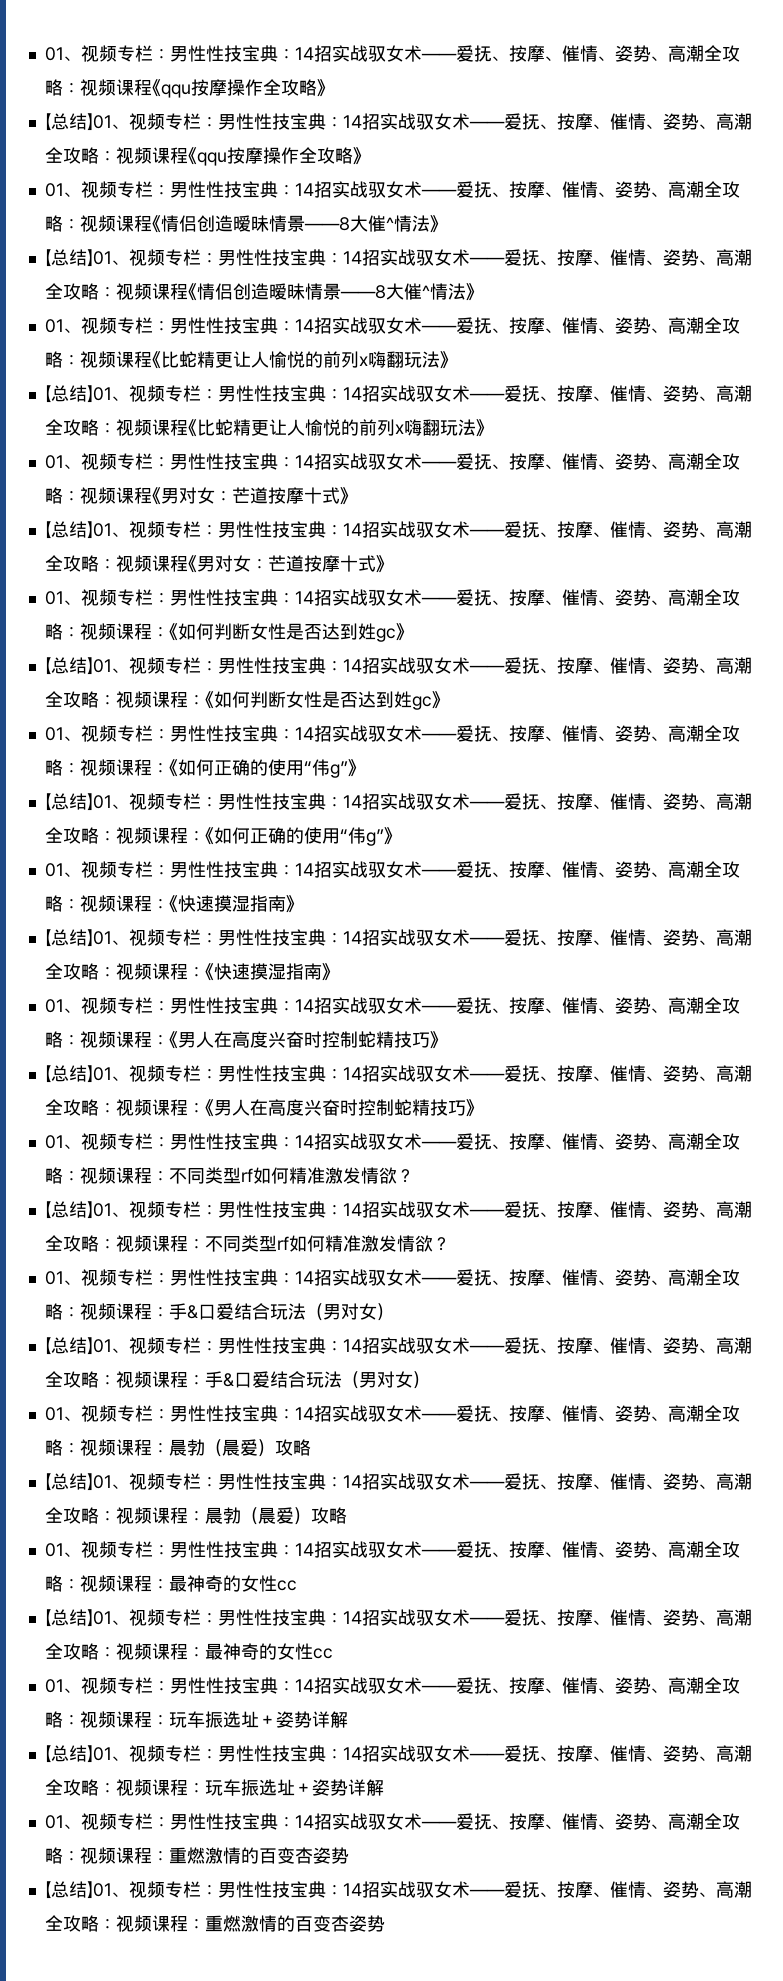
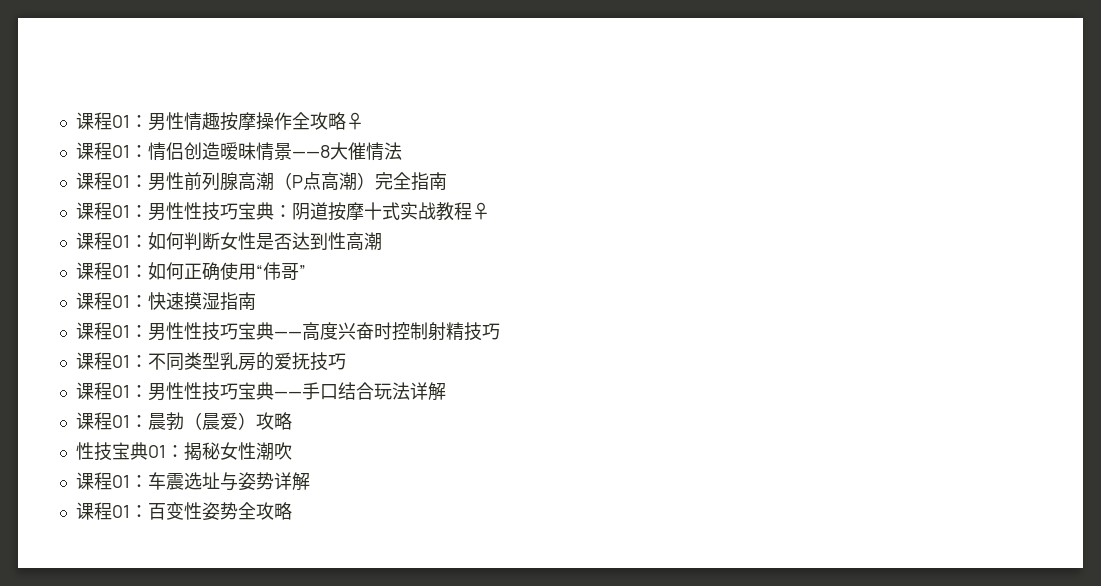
[44,45,740,62] [44,79,326,98] [44,113,752,131] [44,147,362,166] [44,181,740,198] [44,215,439,233] [44,249,752,267] [44,283,475,301] [44,317,740,334] [44,351,449,369] [44,385,752,403] [44,419,485,437] [44,453,740,470] [44,487,349,505] [44,521,752,539] [44,555,385,573] [44,589,740,606] [44,623,405,642] [44,657,752,675] [44,691,441,710] [44,725,740,742] [44,759,357,778] [44,793,752,811] [44,827,393,846] [44,861,740,878] [44,895,295,913] [44,929,752,947] [44,963,331,981] [44,997,740,1014] [44,1031,439,1049] [44,1065,752,1083] [44,1099,475,1117] [44,1133,740,1150] [44,1167,414,1184] [44,1201,752,1219] [44,1235,450,1252] [44,1269,740,1286] [44,1303,394,1321] [44,1337,752,1355] [44,1371,430,1389] [44,1405,740,1422] [44,1439,311,1457] [44,1473,752,1491] [44,1507,347,1525] [44,1541,740,1558] [44,1575,297,1592] [44,1609,752,1627] [44,1643,333,1660] [44,1677,740,1694] [44,1711,348,1728] [44,1745,752,1763] [44,1779,384,1796] [44,1813,740,1830] [44,1847,349,1864] [44,1881,752,1899] [44,1915,385,1932] 01、视频专栏：男性性技宝典：14招实战驭女术——爱抚、按摩、催情、姿势、高潮全攻略：视频课程《qqu按摩操作全攻略》 // 【总结】01、视频专栏：男性性技宝典：14招实战驭女术——爱抚、按摩、催情、姿势、高潮全攻略：视频课程《qqu按摩操作全攻略》 // 01、视频专栏：男性性技宝典：14招实战驭女术——爱抚、按摩、催情、姿势、高潮全攻略：视频课程《情侣创造暧昧情景——8大催^情法》 // 【总结】01、视频专栏：男性性技宝典：14招实战驭女术——爱抚、按摩、催情、姿势、高潮全攻略：视频课程《情侣创造暧昧情景——8大催^情法》 // 01、视频专栏：男性性技宝典：14招实战驭女术——爱抚、按摩、催情、姿势、高潮全攻略：视频课程《比蛇精更让人愉悦的前列x嗨翻玩法》 // 【总结】01、视频专栏：男性性技宝典：14招实战驭女术——爱抚、按摩、催情、姿势、高潮全攻略：视频课程《比蛇精更让人愉悦的前列x嗨翻玩法》 // 01、视频专栏：男性性技宝典：14招实战驭女术——爱抚、按摩、催情、姿势、高潮全攻略：视频课程《男对女：芒道按摩十式》 // 【总结】01、视频专栏：男性性技宝典：14招实战驭女术——爱抚、按摩、催情、姿势、高潮全攻略：视频课程《男对女：芒道按摩十式》 // 01、视频专栏：男性性技宝典：14招实战驭女术——爱抚、按摩、催情、姿势、高潮全攻略：视频课程：《如何判断女性是否达到姓gc》 // 【总结】01、视频专栏：男性性技宝典：14招实战驭女术——爱抚、按摩、催情、姿势、高潮全攻略：视频课程：《如何判断女性是否达到姓gc》 // 01、视频专栏：男性性技宝典：14招实战驭女术——爱抚、按摩、催情、姿势、高潮全攻略：视频课程：《如何正确的使用“伟g”》 // 【总结】01、视频专栏：男性性技宝典：14招实战驭女术——爱抚、按摩、催情、姿势、高潮全攻略：视频课程：《如何正确的使用“伟g”》 // 01、视频专栏：男性性技宝典：14招实战驭女术——爱抚、按摩、催情、姿势、高潮全攻略：视频课程：《快速摸湿指南》 // 【总结】01、视频专栏：男性性技宝典：14招实战驭女术——爱抚、按摩、催情、姿势、高潮全攻略：视频课程：《快速摸湿指南》 // 01、视频专栏：男性性技宝典：14招实战驭女术——爱抚、按摩、催情、姿势、高潮全攻略：视频课程：《男人在高度兴奋时控制蛇精技巧》 // 【总结】01、视频专栏：男性性技宝典：14招实战驭女术——爱抚、按摩、催情、姿势、高潮全攻略：视频课程：《男人在高度兴奋时控制蛇精技巧》 // 01、视频专栏：男性性技宝典：14招实战驭女术——爱抚、按摩、催情、姿势、高潮全攻略：视频课程：不同类型rf如何精准激发情欲？ // 【总结】01、视频专栏：男性性技宝典：14招实战驭女术——爱抚、按摩、催情、姿势、高潮全攻略：视频课程：不同类型rf如何精准激发情欲？ // 01、视频专栏：男性性技宝典：14招实战驭女术——爱抚、按摩、催情、姿势、高潮全攻略：视频课程：手&口爱结合玩法（男对女） // 【总结】01、视频专栏：男性性技宝典：14招实战驭女术——爱抚、按摩、催情、姿势、高潮全攻略：视频课程：手&口爱结合玩法（男对女） // 01、视频专栏：男性性技宝典：14招实战驭女术——爱抚、按摩、催情、姿势、高潮全攻略：视频课程：晨勃（晨爱）攻略 // 【总结】01、视频专栏：男性性技宝典：14招实战驭女术——爱抚、按摩、催情、姿势、高潮全攻略：视频课程：晨勃（晨爱）攻略 // 01、视频专栏：男性性技宝典：14招实战驭女术——爱抚、按摩、催情、姿势、高潮全攻略：视频课程：最神奇的女性cc // 【总结】01、视频专栏：男性性技宝典：14招实战驭女术——爱抚、按摩、催情、姿势、高潮全攻略：视频课程：最神奇的女性cc // 01、视频专栏：男性性技宝典：14招实战驭女术——爱抚、按摩、催情、姿势、高潮全攻略：视频课程：玩车振选址＋姿势详解 // 【总结】01、视频专栏：男性性技宝典：14招实战驭女术——爱抚、按摩、催情、姿势、高潮全攻略：视频课程：玩车振选址＋姿势详解 // 01、视频专栏：男性性技宝典：14招实战驭女术——爱抚、按摩、催情、姿势、高潮全攻略：视频课程：重燃激情的百变杏姿势 // 【总结】01、视频专栏：男性性技宝典：14招实战驭女术——爱抚、按摩、催情、姿势、高潮全攻略：视频课程：重燃激情的百变杏姿势 -> [75,112,364,131] [75,142,402,161] [75,172,447,191] [75,202,490,221] [75,232,382,251] [75,262,306,281] [75,292,256,311] [75,322,500,341] [75,352,346,371] [75,382,446,401] [75,412,292,430] [75,442,292,461] [75,472,310,491] [75,502,292,520] 课程01：男性情趣按摩操作全攻略♀ // 课程01：情侣创造暧昧情景——8大催情法 // 课程01：男性前列腺高潮（P点高潮）完全指南 // 课程01：男性性技巧宝典：阴道按摩十式实战教程♀ // 课程01：如何判断女性是否达到性高潮 // 课程01：如何正确使用“伟哥” // 课程01：快速摸湿指南 // 课程01：男性性技巧宝典——高度兴奋时控制射精技巧 // 课程01：不同类型乳房的爱抚技巧 // 课程01：男性性技巧宝典——手口结合玩法详解 // 课程01：晨勃（晨爱）攻略 // 性技宝典01：揭秘女性潮吹 // 课程01：车震选址与姿势详解 // 课程01：百变性姿势全攻略

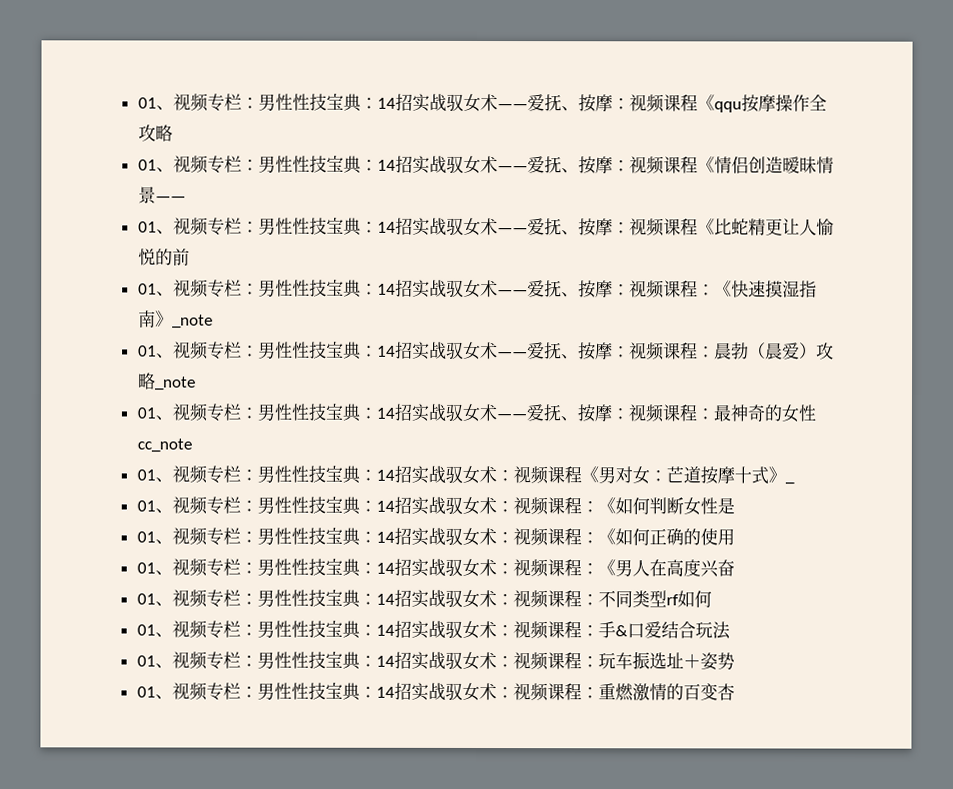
[75,112,364,131] [75,142,402,161] [75,172,447,191] [75,202,490,221] [75,232,382,251] [75,262,306,281] [75,292,256,311] [75,322,500,341] [75,352,346,371] [75,382,446,401] [75,412,130,430] 课程01：男性情趣按摩操作全攻略♀ // 课程01：情侣创造暧昧情景——8大催情法 // 课程01：男性前列腺高潮（P点高潮）完全指南 // 课程01：男性性技巧宝典：阴道按摩十式实战教程♀ // 课程01：如何判断女性是否达到性高潮 // 课程01：如何正确使用“伟哥” // 课程01：快速摸湿指南 // 课程01：男性性技巧宝典——高度兴奋时控制射精技巧 // 课程01：不同类型乳房的爱抚技巧 // 课程01：男性性技巧宝典——手口结合玩法详解 // 课程01 -> [137,93,827,113] [137,124,173,142] [137,155,834,175] [137,186,186,204] [137,217,834,237] [137,248,190,266] [137,279,817,299] [137,310,213,329] [137,341,698,361] 01、视频专栏：男性性技宝典：14招实战驭女术——爱抚、按摩：视频课程《qqu按摩操作全攻略 // 01、视频专栏：男性性技宝典：14招实战驭女术——爱抚、按摩：视频课程《情侣创造暧昧情景—— // 01、视频专栏：男性性技宝典：14招实战驭女术——爱抚、按摩：视频课程《比蛇精更让人愉悦的前 // 01、视频专栏：男性性技宝典：14招实战驭女术——爱抚、按摩：视频课程：《快速摸湿指南》_note // 01、视频专栏：男性性技宝典：14招实战驭女术——爱抚、按摩：视频课程
[75,442,292,461] [75,472,310,491] [75,502,292,520] // 性技宝典01：揭秘女性潮吹 // 课程01：车震选址与姿势详解 // 课程01：百变性姿势全攻略 -> [154,376,196,391] [136,403,816,423] [136,438,192,453] [136,465,795,485] [136,496,735,516] [136,527,735,547] [136,558,735,578] [136,589,712,609] [136,620,731,640] [136,651,735,671] [136,682,735,702] _note // 01、视频专栏：男性性技宝典：14招实战驭女术——爱抚、按摩：视频课程：最神奇的女性cc_note // 01、视频专栏：男性性技宝典：14招实战驭女术：视频课程《男对女：芒道按摩十式》_ // 01、视频专栏：男性性技宝典：14招实战驭女术：视频课程：《如何判断女性是 // 01、视频专栏：男性性技宝典：14招实战驭女术：视频课程：《如何正确的使用 // 01、视频专栏：男性性技宝典：14招实战驭女术：视频课程：《男人在高度兴奋 // 01、视频专栏：男性性技宝典：14招实战驭女术：视频课程：不同类型rf如何 // 01、视频专栏：男性性技宝典：14招实战驭女术：视频课程：手&口爱结合玩法 // 01、视频专栏：男性性技宝典：14招实战驭女术：视频课程：玩车振选址＋姿势 // 01、视频专栏：男性性技宝典：14招实战驭女术：视频课程：重燃激情的百变杏

